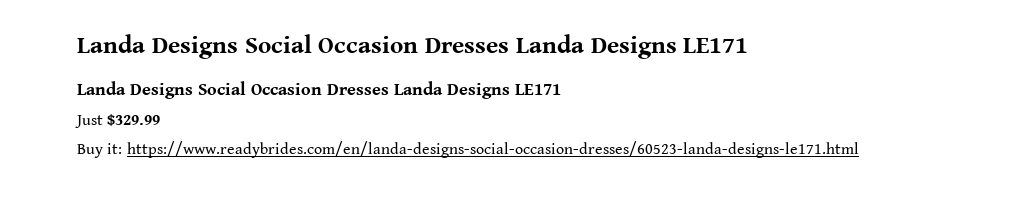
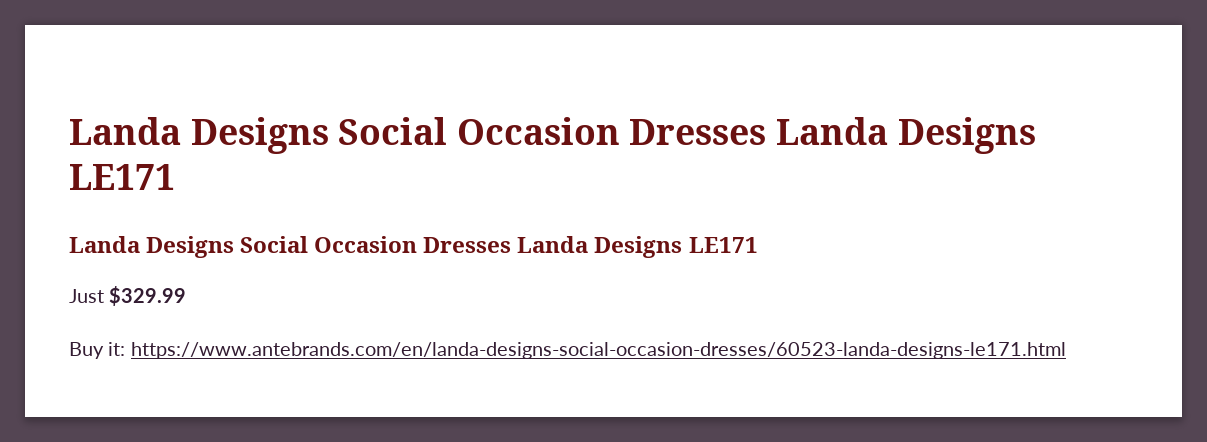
[126,141,859,158] https://www.readybrides.com/en/landa-designs-social-occasion-dresses/60523-landa-designs-le171.html -> [130,342,1066,359] https://www.antebrands.com/en/landa-designs-social-occasion-dresses/60523-landa-designs-le171.html

